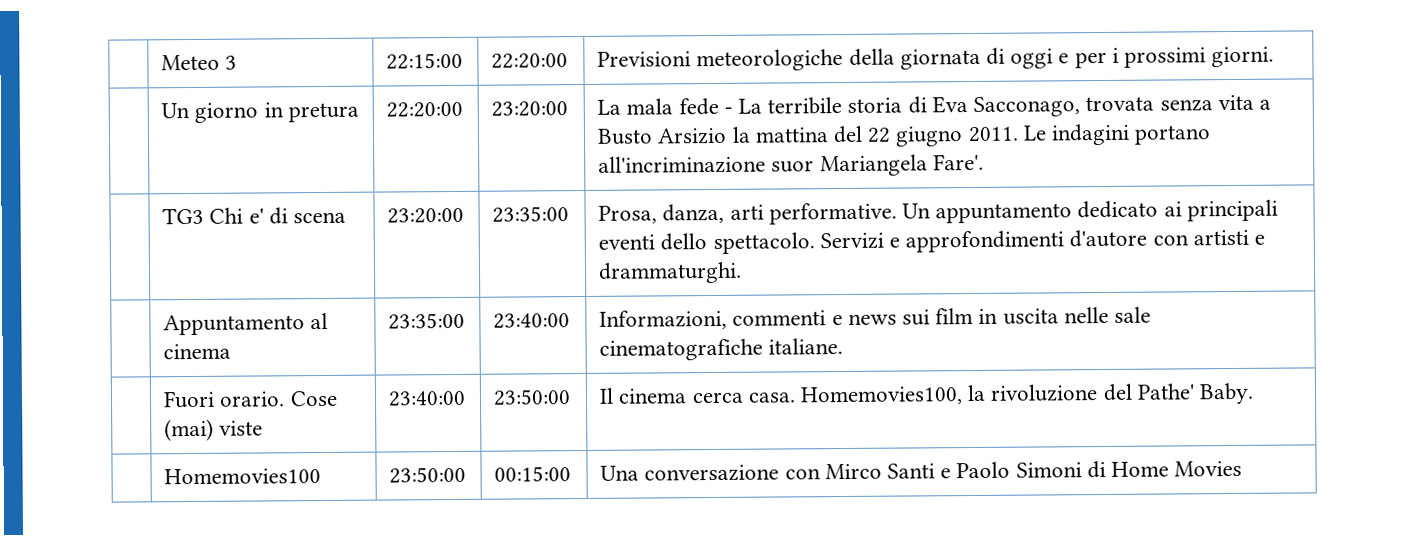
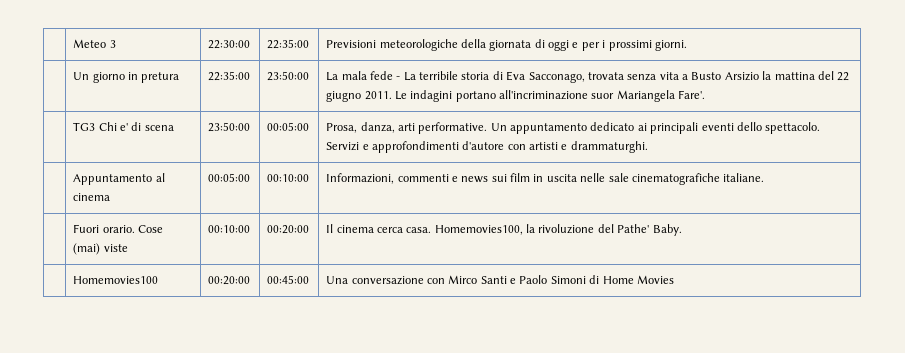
[386,52,464,70] [491,53,569,69] 22:15:00 | 22:20:00 -> [208,40,251,49] [267,39,310,49] 22:30:00 | 22:35:00
[386,101,464,118] [491,101,569,117] 22:20:00 | 23:20:00 -> [208,71,251,81] [267,71,310,81] 22:35:00 | 23:50:00
[387,207,465,224] [492,206,570,223] 23:20:00 | 23:35:00 -> [208,122,251,132] [267,122,310,131] 23:50:00 | 00:05:00
[388,312,466,330] [493,313,571,329] 23:35:00 | 23:40:00 -> [208,173,251,182] [267,174,310,182] 00:05:00 | 00:10:00
[388,390,467,407] [493,389,572,406] 23:40:00 | 23:50:00 -> [208,225,251,233] [267,225,310,234] 00:10:00 | 00:20:00
[389,466,467,484] [494,466,572,482] 23:50:00 | 00:15:00 -> [208,276,251,285] [267,275,310,284] 00:20:00 | 00:45:00

